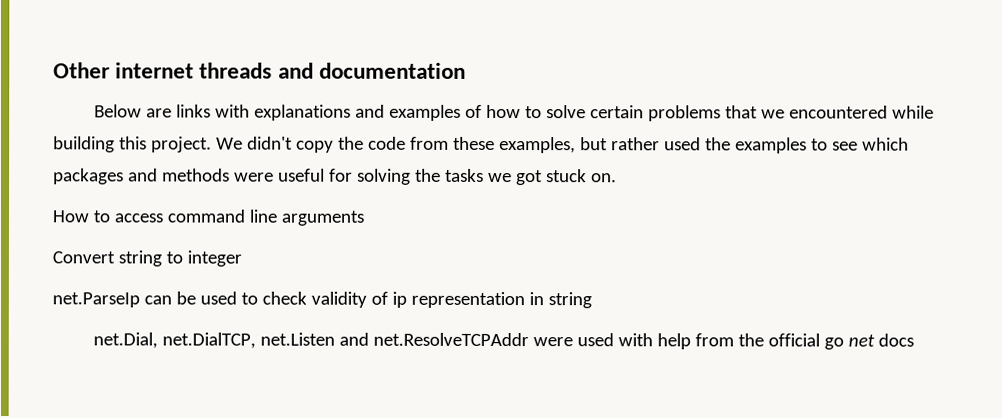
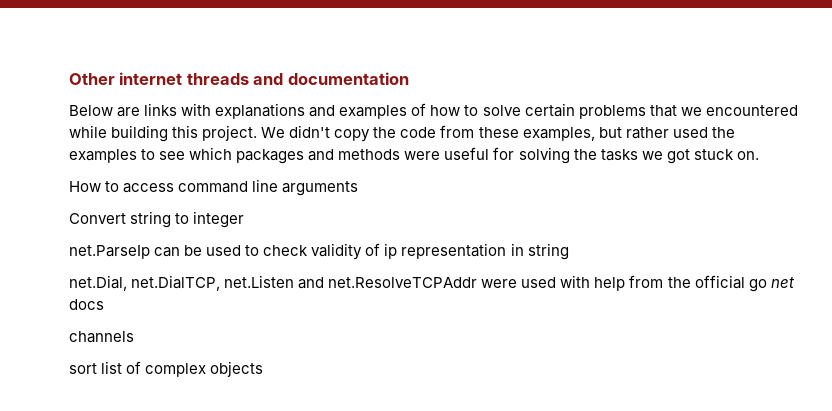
(914, 340) none -> [69,331,134,343] [69,361,264,377] // channels // sort list of complex objects

